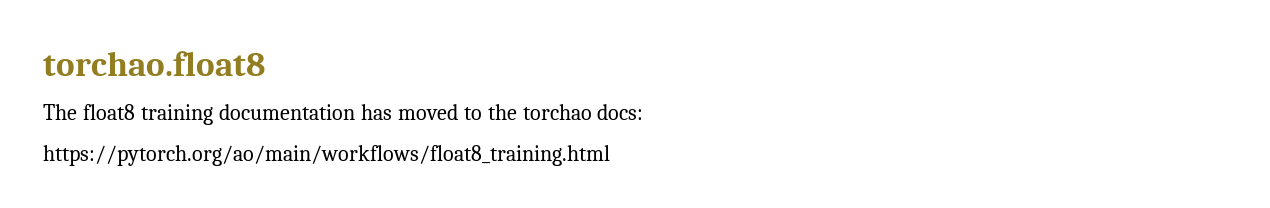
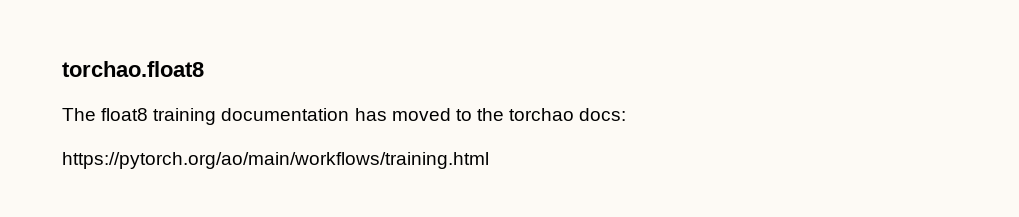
[43,145,610,166] https://pytorch.org/ao/main/workflows/float8_training.html -> [62,152,489,169] https://pytorch.org/ao/main/workflows/training.html

